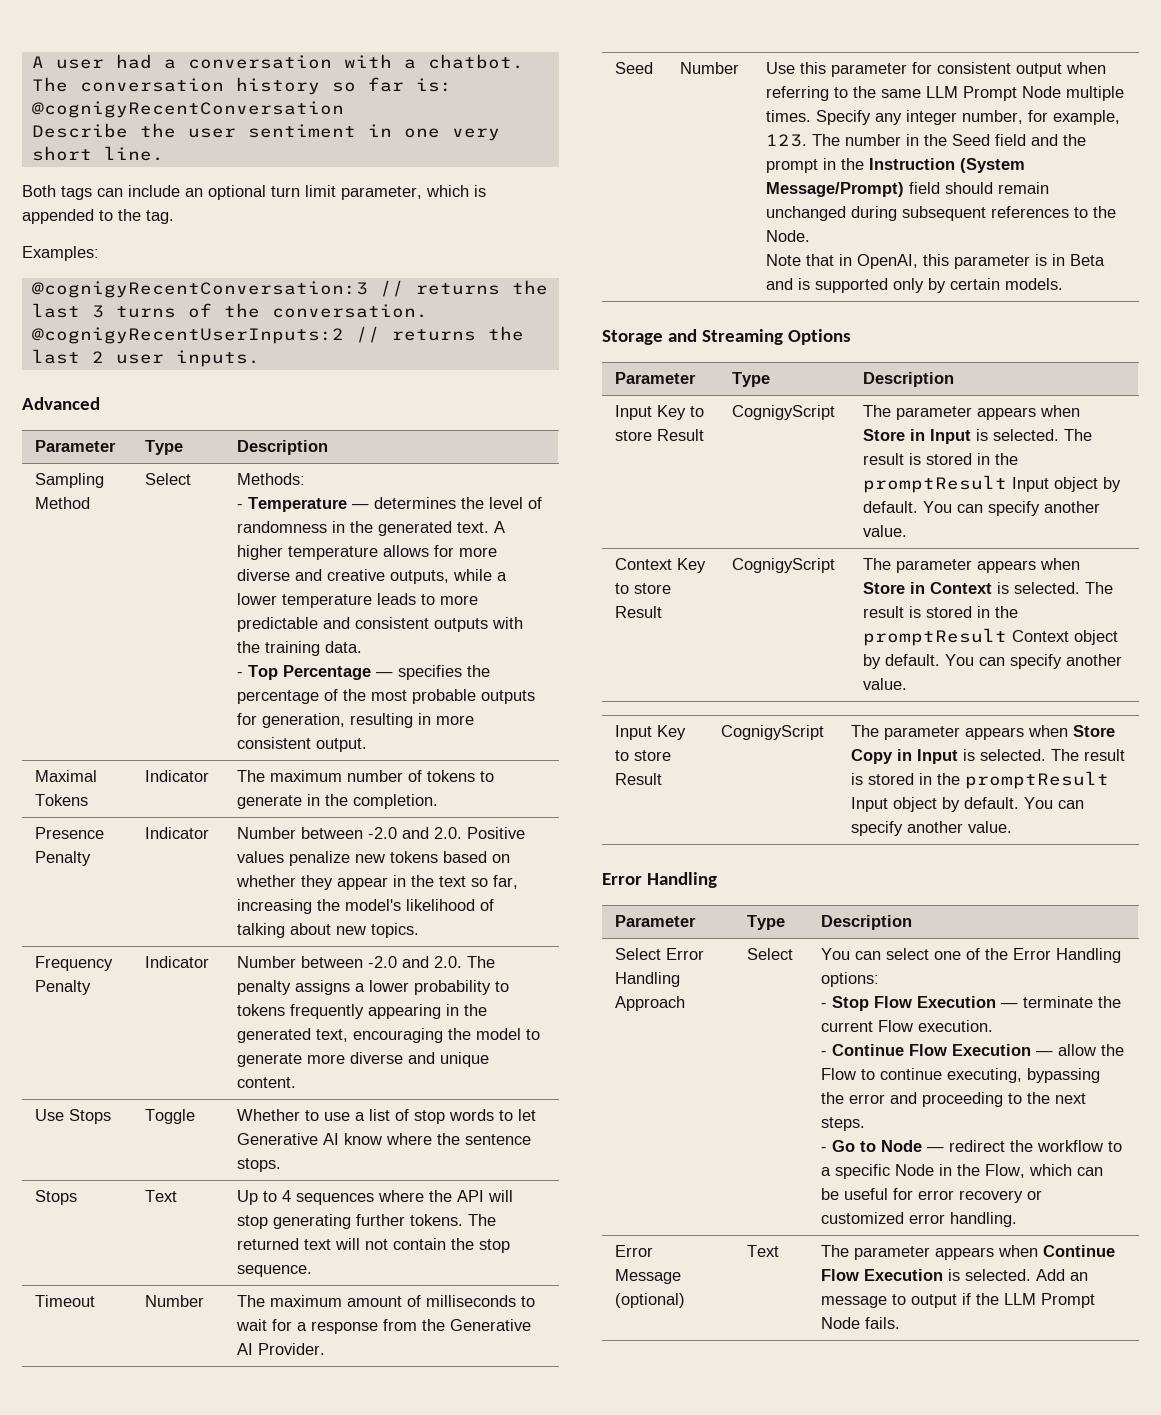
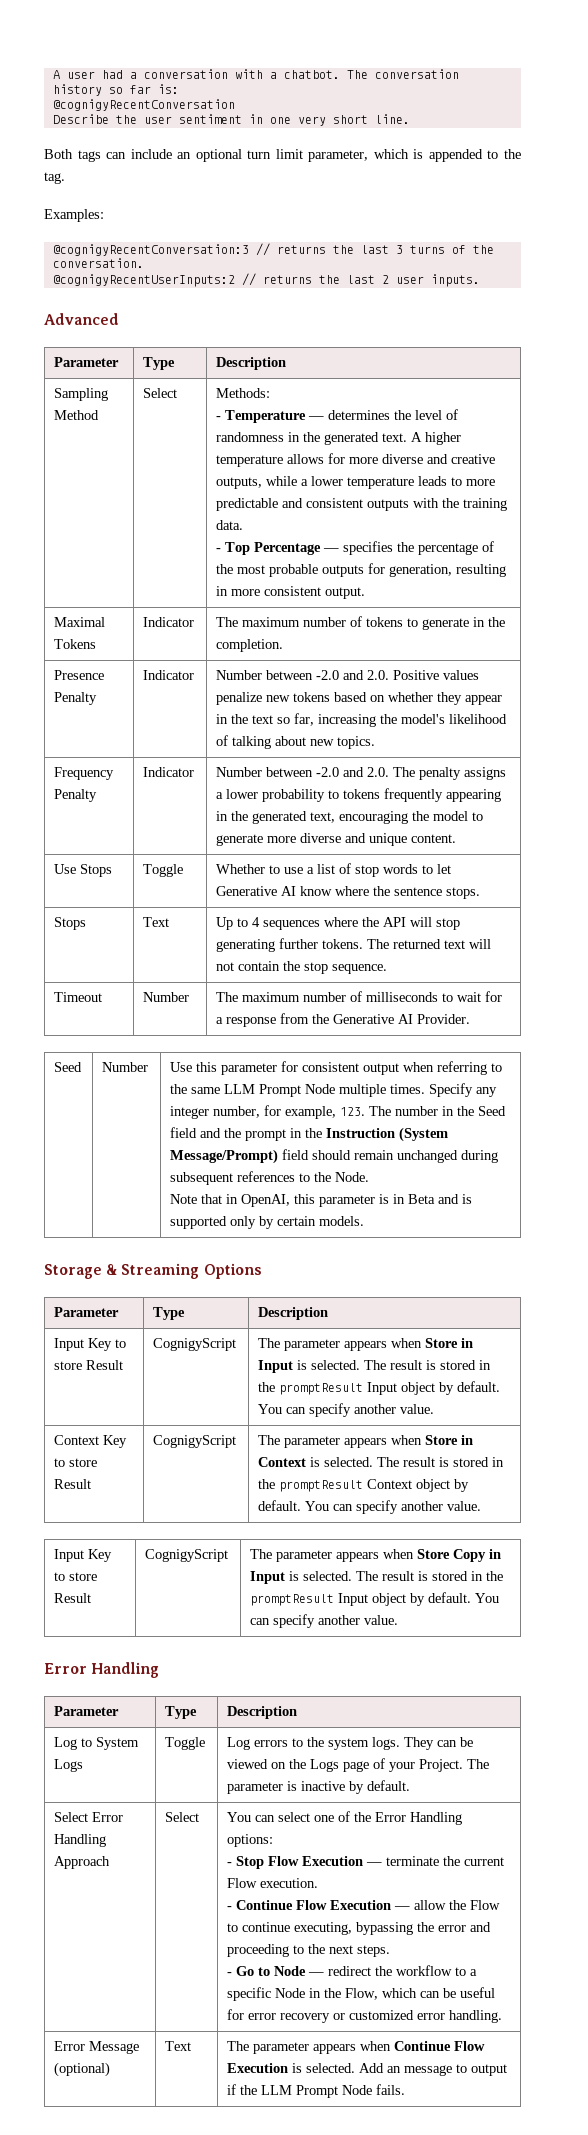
[347,1296,403,1307] amount -> [303,992,347,1002] number
[668,329,698,342] and -> [106,1264,118,1275] &
(913, 922) none -> [54,1737,140,1750] [54,1759,84,1772] [165,1737,206,1750] [227,1737,474,1750] [227,1758,490,1772] [227,1780,411,1794] // Log to System Logs | Toggle | Log errors to the system logs. They can be viewed on the Logs page of your Project. The parameter is inactive by default.

